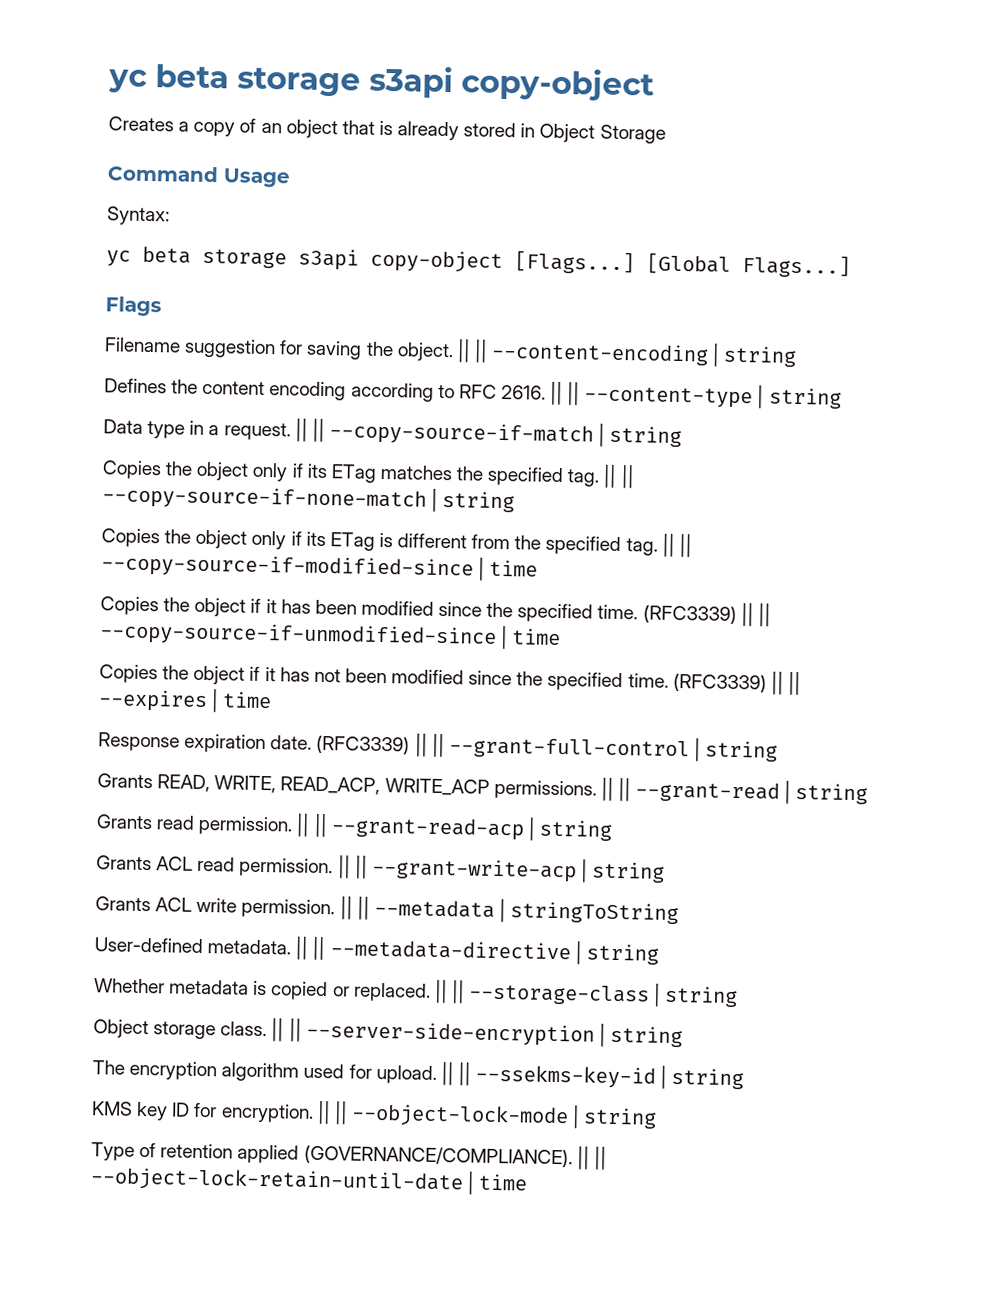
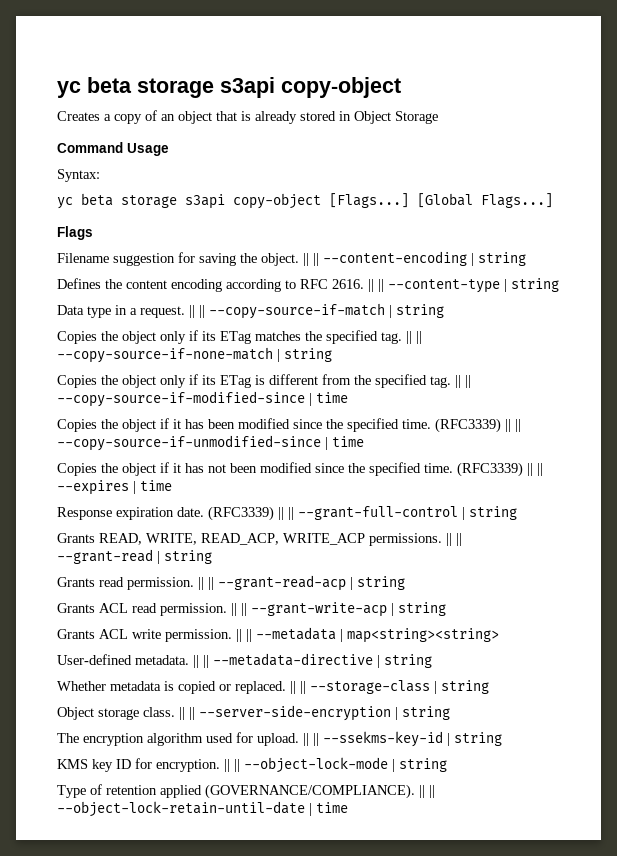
[510,901,680,925] stringToString -> [347,628,499,643] map<string><string>

